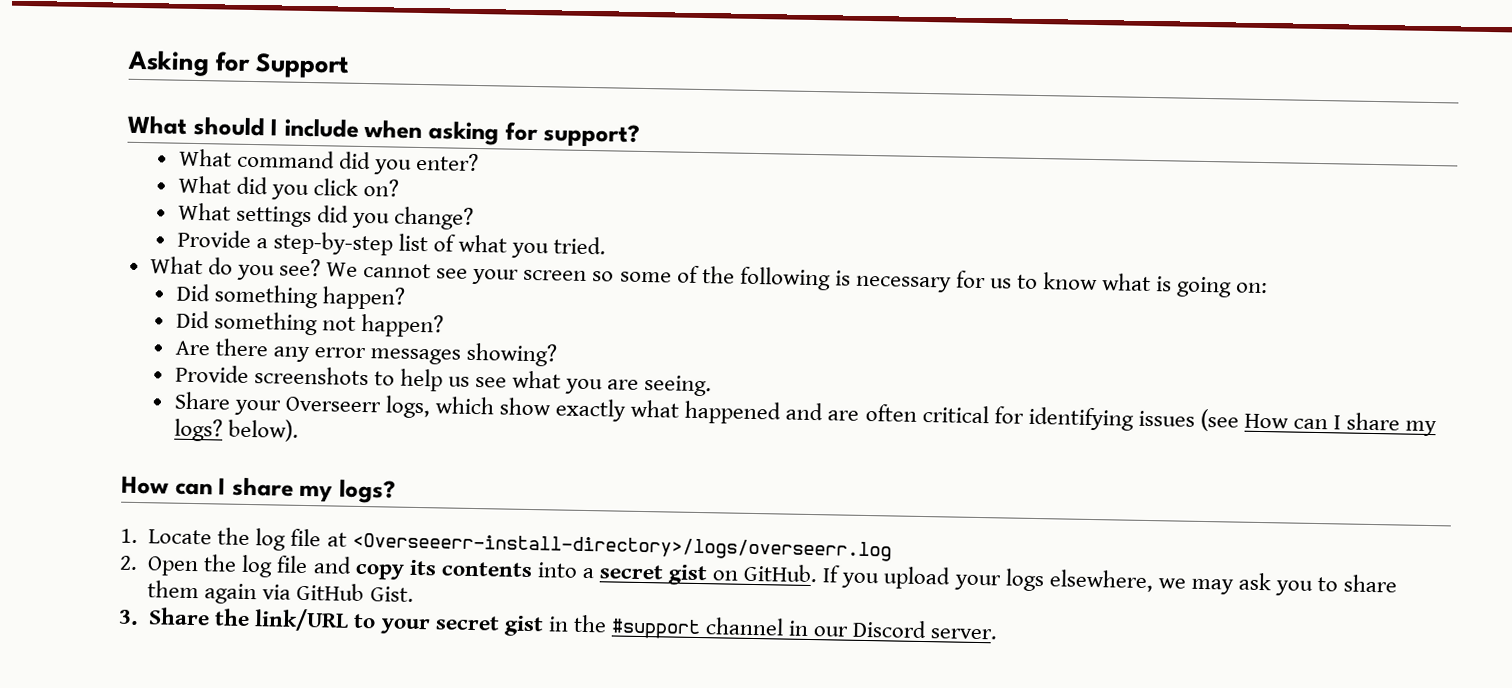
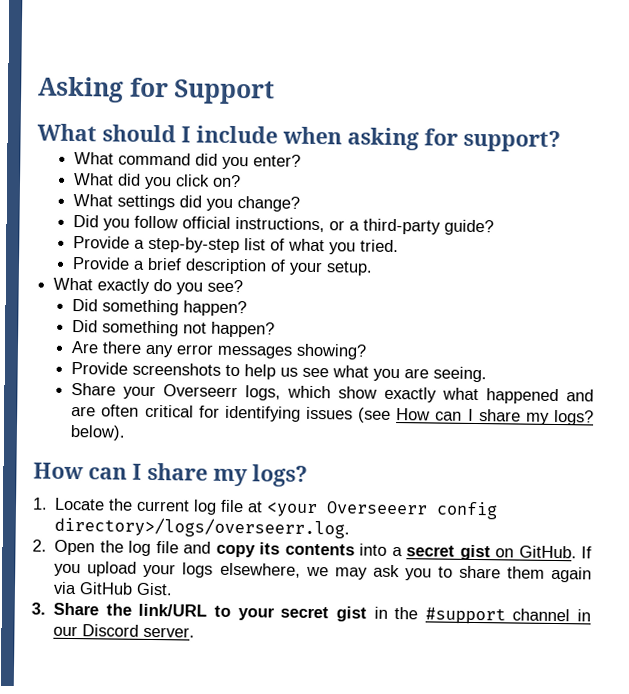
(475, 218) none -> [73,215,495,236] // Did you follow official instructions, or a third-party guide?
[149,256,203,275] // What -> [72,257,374,276] [53,277,151,294] // Provide a brief description of your setup. // What exactly
[326,262,1269,298] We cannot see your screen so some of the following is necessary for us to know what is going on: -> (244, 286) none
(251, 536) none -> [136,499,191,512] current
[351,532,892,562] <Overseeerr-install-directory>/logs/overseerr.log -> [266,501,499,520] [54,516,351,539] <your Overseeerr config directory>/logs/overseerr.log.

